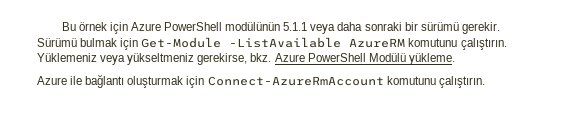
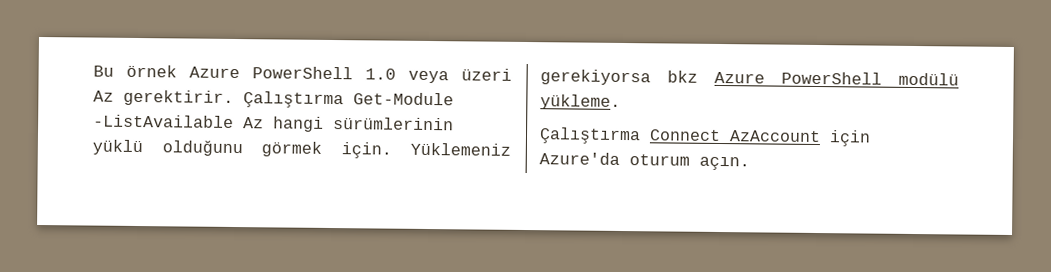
[109,22,500,34] [37,37,507,50] [37,53,406,65] için Azure PowerShell modülünün 5.1.1 veya daha sonraki bir sürümü gerekir. Sürümü bulmak için Get-Module -ListAvailable AzureRM komutunu çalıştırın. Yüklemeniz veya yükseltmeniz gerekirse, bkz. Azure PowerShell Modülü -> [189,66,512,84] [93,89,454,109] [93,114,454,132] [92,139,511,159] [540,69,959,86] Azure PowerShell 1.0 veya üzeri Az gerektirir. Çalıştırma Get-Module -ListAvailable Az hangi sürümlerinin yüklü olduğunu görmek için. Yüklemeniz gerekiyorsa bkz Azure PowerShell modülü
[37,74,485,88] Azure ile bağlantı oluşturmak için Connect-AzureRmAccount komutunu çalıştırın. -> [539,127,871,147] [539,152,750,171] Çalıştırma Connect AzAccount için Azure'da oturum açın.

